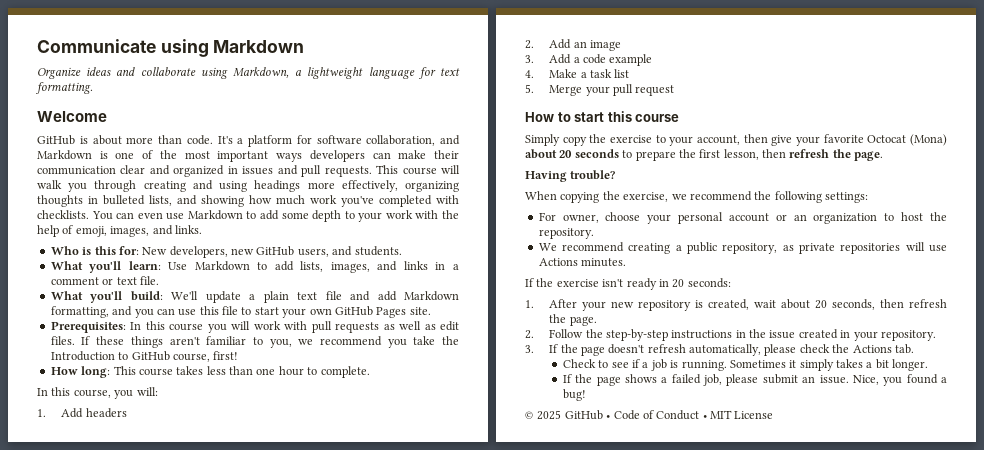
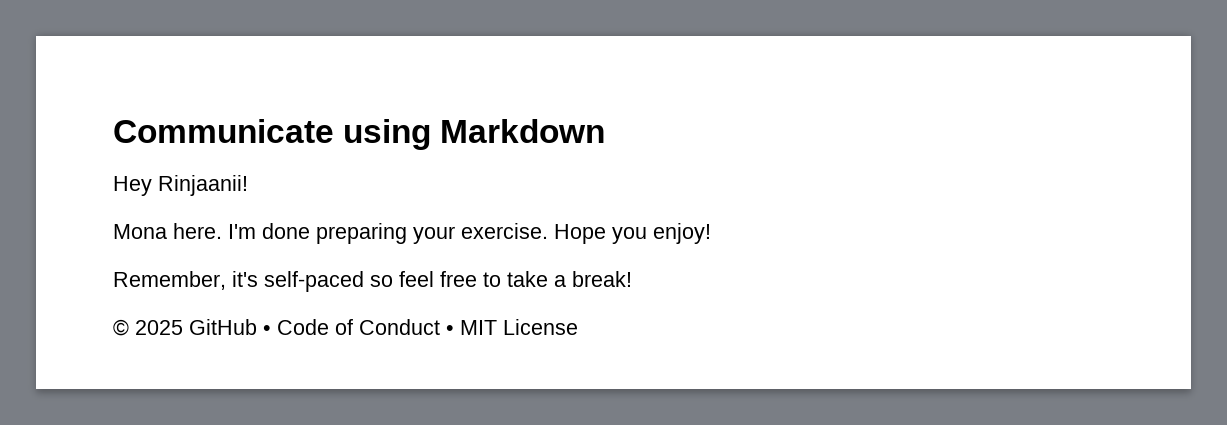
[37,67,460,79] [36,82,93,94] [37,111,107,122] [37,135,460,147] [37,150,460,162] [37,165,460,177] [37,180,460,192] [37,195,459,207] [37,210,459,222] [37,225,202,237] [50,246,402,258] [50,261,459,273] [50,276,159,285] [50,291,460,303] [50,306,431,318] [50,321,459,333] [50,336,459,348] [50,351,239,362] [50,366,370,378] [37,387,158,399] [37,408,127,418] [525,39,621,51] [525,54,653,66] [525,69,630,78] [525,84,675,96] [525,111,680,122] [525,134,947,146] [525,149,884,161] [525,170,616,182] [525,191,868,203] [538,212,947,224] [538,228,594,239] [538,242,947,254] [538,258,627,267] [525,278,731,290] [525,299,947,311] [549,314,597,326] [525,329,936,341] [525,344,914,356] [562,359,929,371] [562,374,947,386] [562,389,586,401] Organize ideas and collaborate using Markdown, a lightweight language for text formatting. // Welcome // GitHub is about more than code. It's a platform for software collaboration, and Markdown is one of the most important ways developers can make their communication clear and organized in issues and pull requests. This course will walk you through creating and using headings more effectively, organizing thoughts in bulleted lists, and showing how much work you've completed with checklists. You can even use Markdown to add some depth to your work with the help of emoji, images, and links. // Who is this for: New developers, new GitHub users, and students. // What you'll learn: Use Markdown to add lists, images, and links in a comment or text file. // What you'll build: We'll update a plain text file and add Markdown formatting, and you can use this file to start your own GitHub Pages site. // Prerequisites: In this course you will work with pull requests as well as edit files. If these things aren't familiar to you, we recommend you take the Introduction to GitHub course, first! // How long: This course takes less than one hour to complete. // In this course, you will: // 1. Add headers // 2. Add an image // 3. Add a code example // 4. Make a task list // 5. Merge your pull request // How to start this course // Simply copy the exercise to your account, then give your favorite Octocat (Mona) about 20 seconds to prepare the first lesson, then refresh the page. // Having trouble? // When copying the exercise, we recommend the following settings: // For owner, choose your personal account or an organization to host the repository. // We recommend creating a public repository, as private repositories will use Actions minutes. // If the exercise isn't ready in 20 seconds: // 1. After your new repository is created, wait about 20 seconds, then refresh the page. // 2. Follow the step-by-step instructions in the issue created in your repository. // 3. If the page doesn't refresh automatically, please check the Actions tab. // Check to see if a job is running. Sometimes it simply takes a bit longer. // If the page shows a failed job, please submit an issue. Nice, you found a bug! -> [113,175,248,196] [113,223,711,244] [113,271,632,292] Hey Rinjaanii! // Mona here. I'm done preparing your exercise. Hope you enjoy! // Remember, it's self-paced so feel free to take a break!

